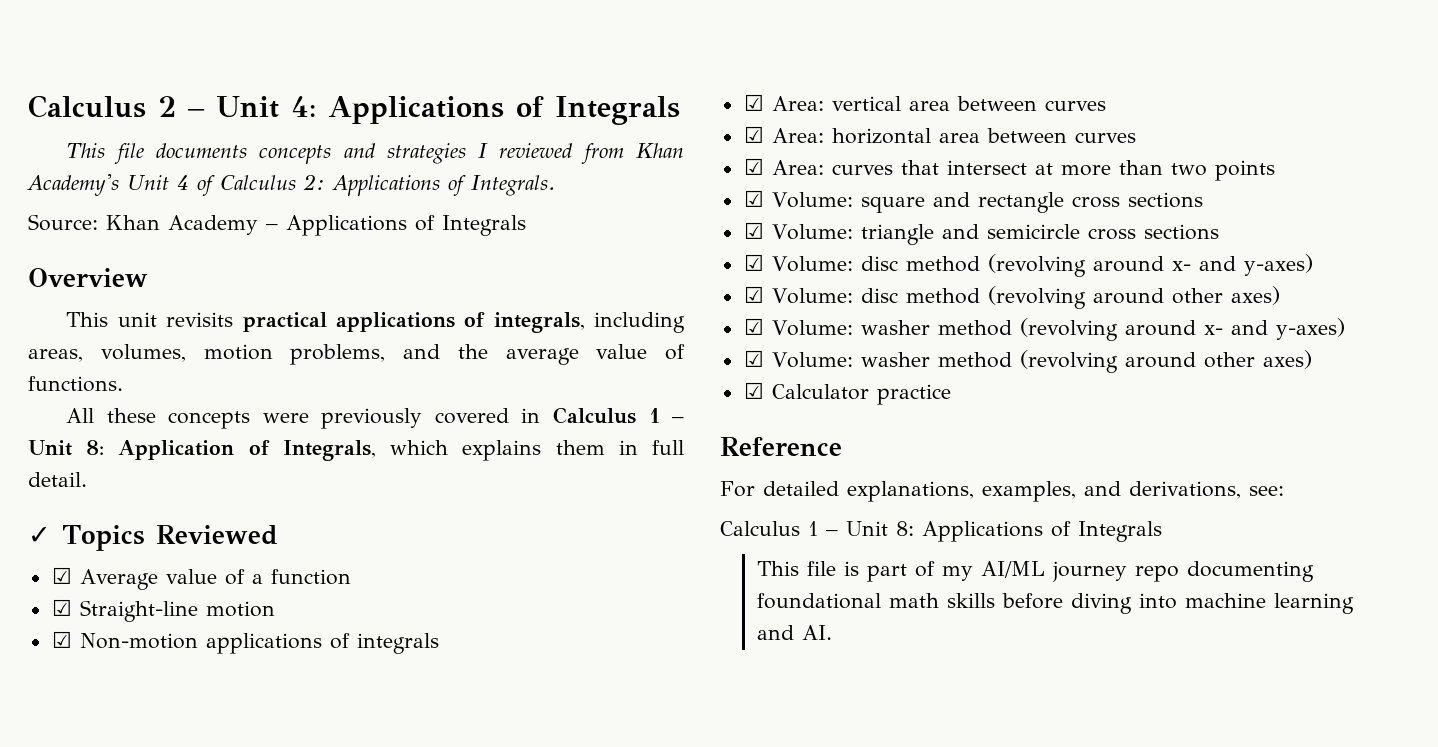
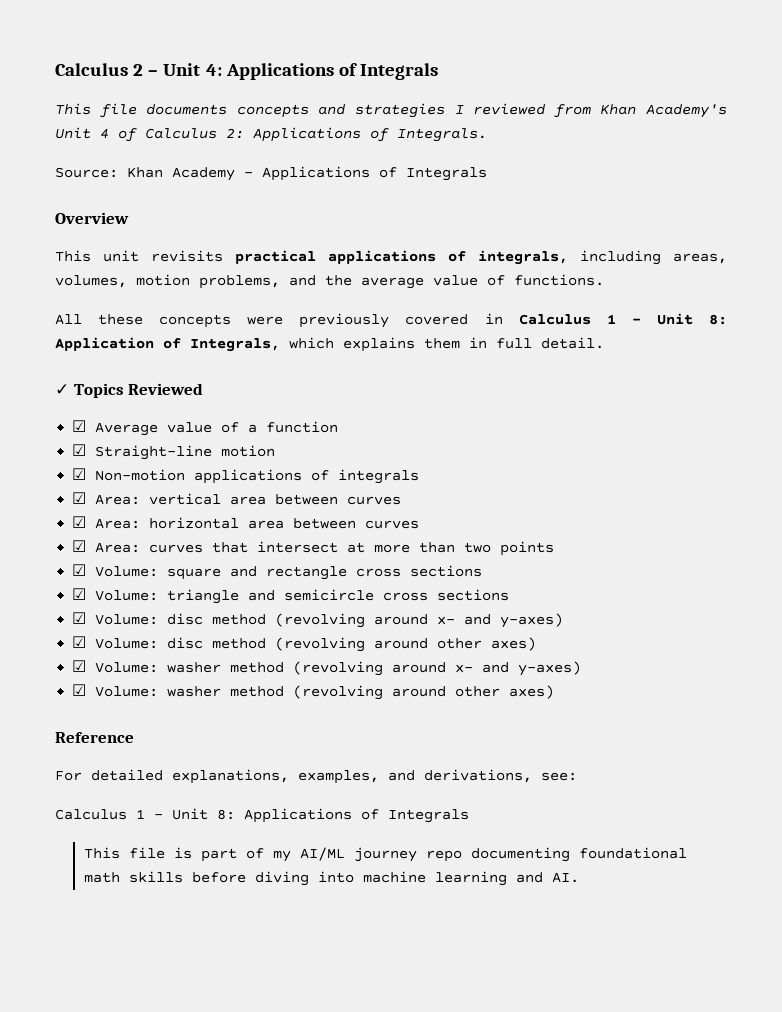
[743,382,951,405] // ☑ Calculator practice -> (555, 692) none

